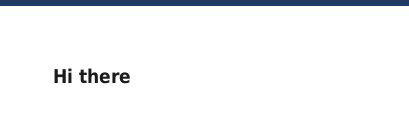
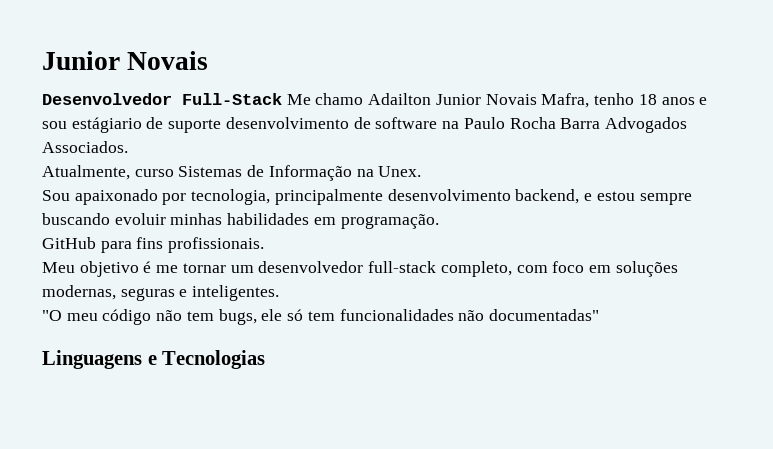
[53,68,131,84] Hi there -> [42,51,209,70] [42,93,708,108] [42,117,687,133] [42,141,128,153] [42,165,422,181] [42,189,692,205] [42,213,439,229] [42,237,265,253] [42,261,678,277] [42,285,280,301] [42,309,599,325] [42,350,266,369] Junior Novais // Desenvolvedor Full-Stack Me chamo Adailton Junior Novais Mafra, tenho 18 anos e sou estágiario de suporte desenvolvimento de software na Paulo Rocha Barra Advogados Associados. // Atualmente, curso Sistemas de Informação na Unex. // Sou apaixonado por tecnologia, principalmente desenvolvimento backend, e estou sempre buscando evoluir minhas habilidades em programação. // GitHub para fins profissionais. // Meu objetivo é me tornar um desenvolvedor full-stack completo, com foco em soluções modernas, seguras e inteligentes. // "O meu código não tem bugs, ele só tem funcionalidades não documentadas" // Linguagens e Tecnologias

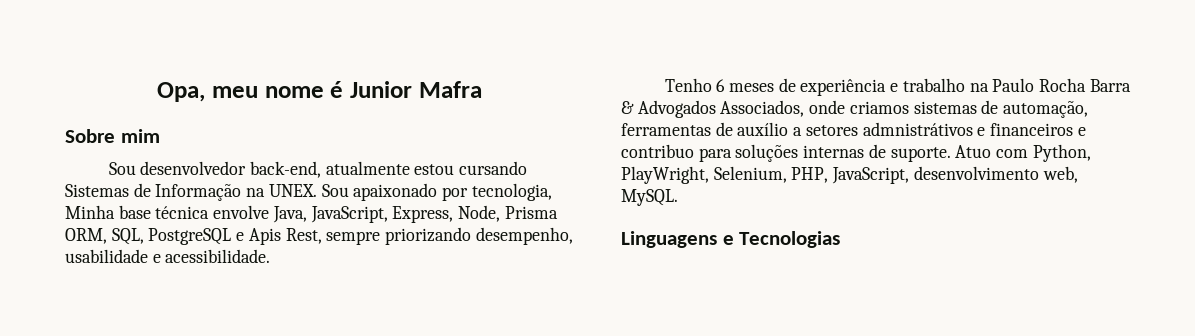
[42,51,209,70] [42,93,708,108] [42,117,687,133] [42,141,128,153] [42,165,422,181] [42,189,692,205] [42,213,439,229] [42,237,265,253] [42,261,678,277] [42,285,280,301] [42,309,599,325] Junior Novais // Desenvolvedor Full-Stack Me chamo Adailton Junior Novais Mafra, tenho 18 anos e sou estágiario de suporte desenvolvimento de software na Paulo Rocha Barra Advogados Associados. // Atualmente, curso Sistemas de Informação na Unex. // Sou apaixonado por tecnologia, principalmente desenvolvimento backend, e estou sempre buscando evoluir minhas habilidades em programação. // GitHub para fins profissionais. // Meu objetivo é me tornar um desenvolvedor full-stack completo, com foco em soluções modernas, seguras e inteligentes. // "O meu código não tem bugs, ele só tem funcionalidades não documentadas" -> [157,81,482,102] [65,129,160,143] [108,161,528,178] [65,183,552,201] [65,205,558,223] [65,227,573,245] [65,249,271,263] [664,78,1131,96] [621,100,1089,118] [621,122,1086,136] [621,144,1091,162] [621,166,1078,184] [621,189,678,206] Opa, meu nome é Junior Mafra // Sobre mim // Sou desenvolvedor back-end, atualmente estou cursando Sistemas de Informação na UNEX. Sou apaixonado por tecnologia, Minha base técnica envolve Java, JavaScript, Express, Node, Prisma ORM, SQL, PostgreSQL e Apis Rest, sempre priorizando desempenho, usabilidade e acessibilidade. // Tenho 6 meses de experiência e trabalho na Paulo Rocha Barra & Advogados Associados, onde criamos sistemas de automação, ferramentas de auxílio a setores admnistrátivos e financeiros e contribuo para soluções internas de suporte. Atuo com Python, PlayWright, Selenium, PHP, JavaScript, desenvolvimento web, MySQL.

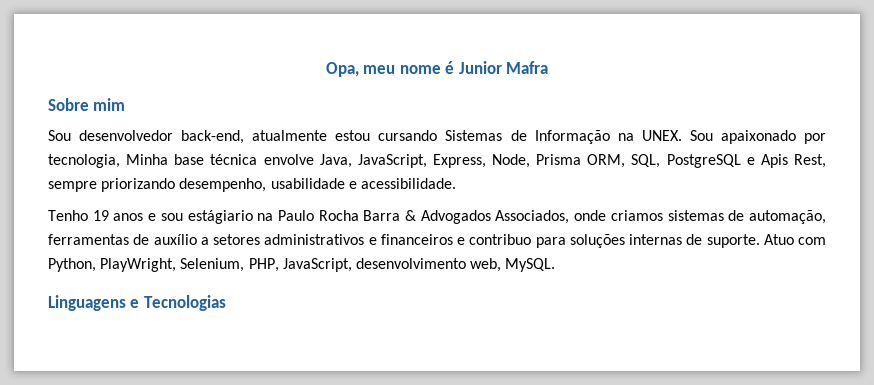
[716,78,965,96] 6 meses de experiência e trabalho -> [92,210,253,224] 19 anos e sou estágiario
[862,122,973,136] admnistrátivos -> [264,234,365,245] administrativos

